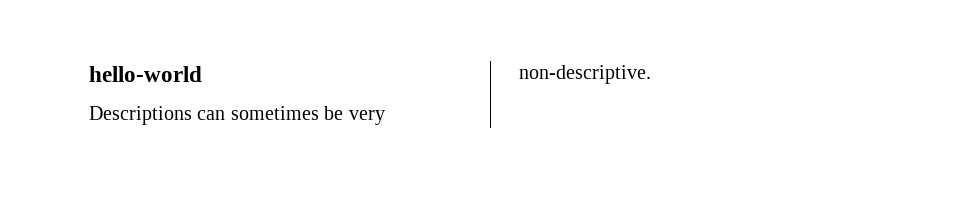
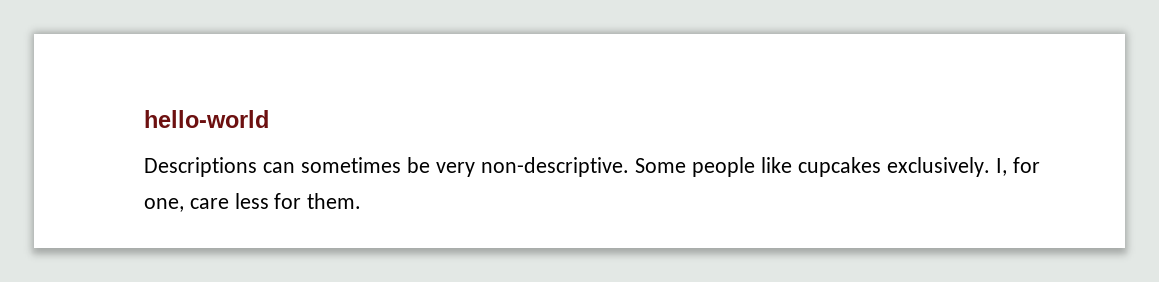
(651, 74) none -> [635,157,1040,177] [144,193,362,212] Some people like cupcakes exclusively. I, for one, care less for them.

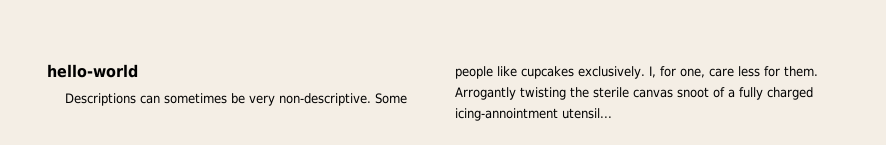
(362, 201) none -> [455,87,813,100] [455,108,612,121] Arrogantly twisting the sterile canvas snoot of a fully charged icing-annointment utensil...

